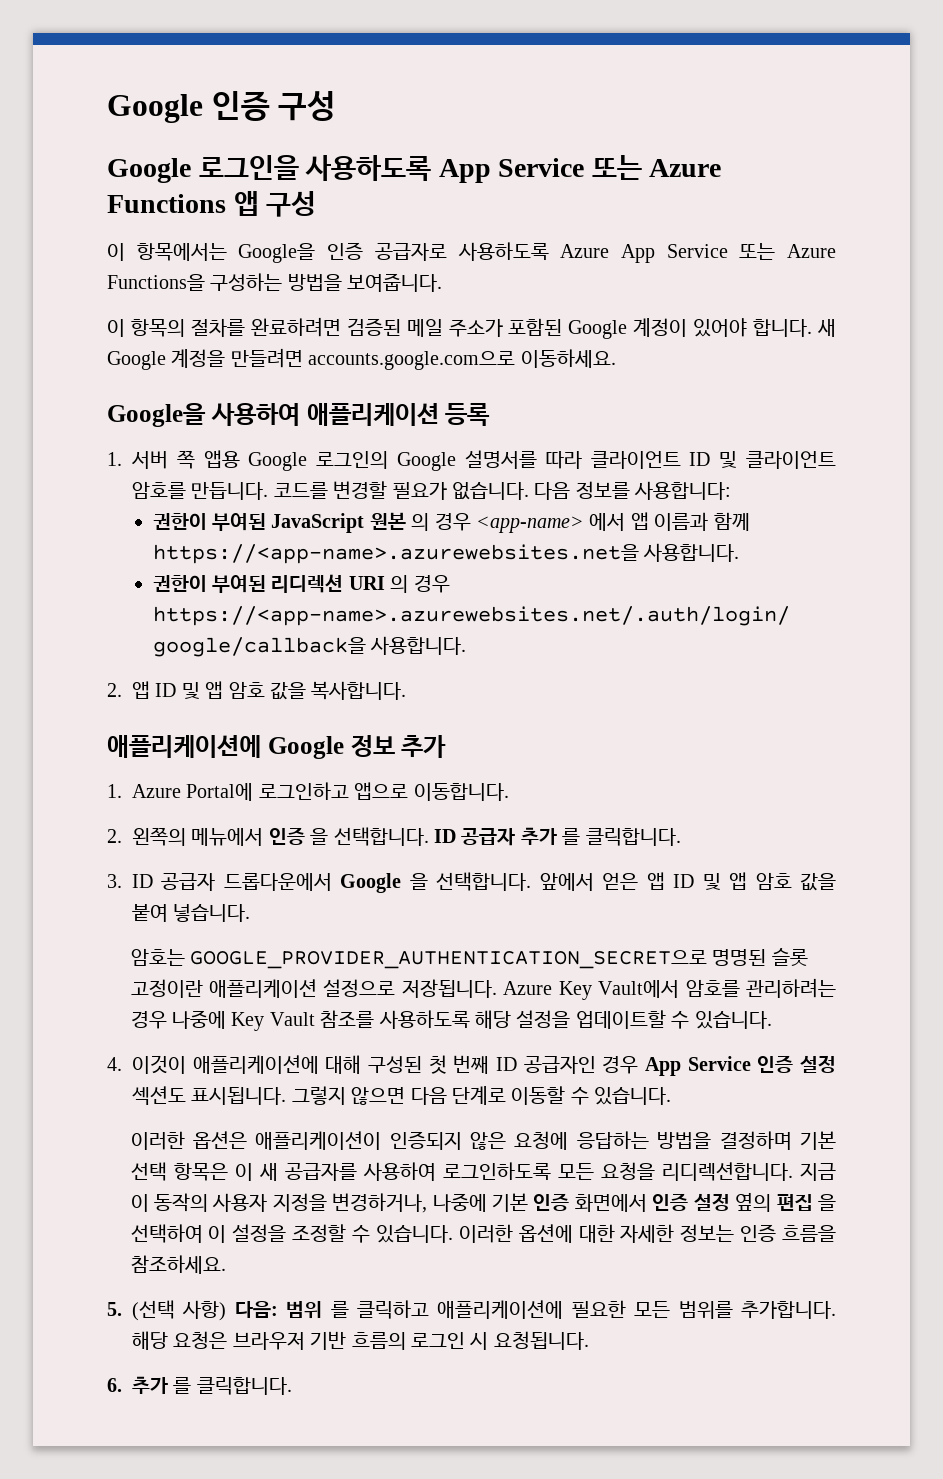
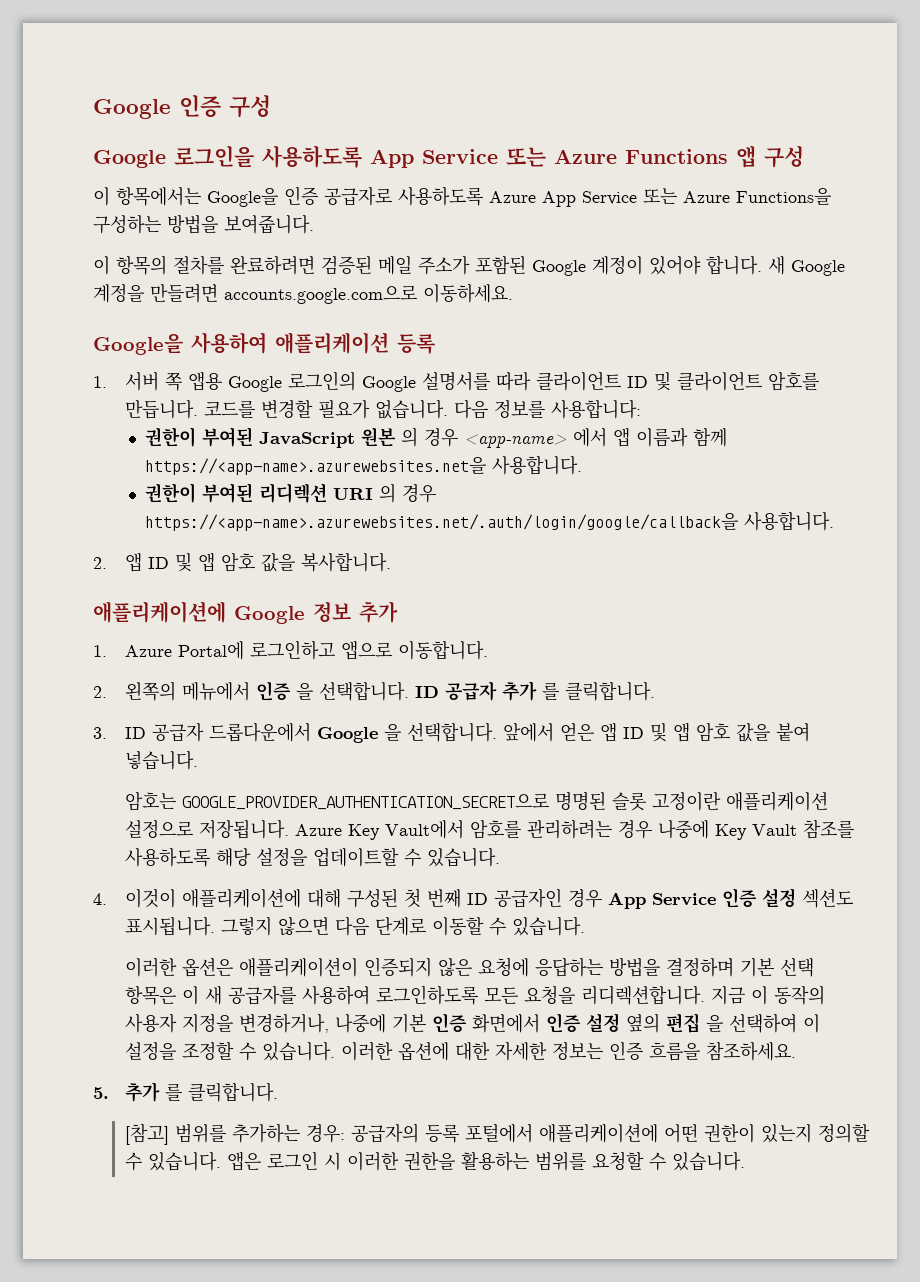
[132,1300,836,1321] [132,1331,589,1350] [107,1376,292,1395] (선택 사항) 다음: 범위 를 클릭하고 애플리케이션에 필요한 모든 범위를 추가합니다. 해당 요청은 브라우저 기반 흐름의 로그인 시 요청됩니다. // 6. 추가 를 클릭합니다. -> [124,1082,278,1102] [124,1123,870,1145] [124,1151,745,1171] 추가 를 클릭합니다. // [참고] 범위를 추가하는 경우: 공급자의 등록 포털에서 애플리케이션에 어떤 권한이 있는지 정의할 수 있습니다. 앱은 로그인 시 이러한 권한을 활용하는 범위를 요청할 수 있습니다.

